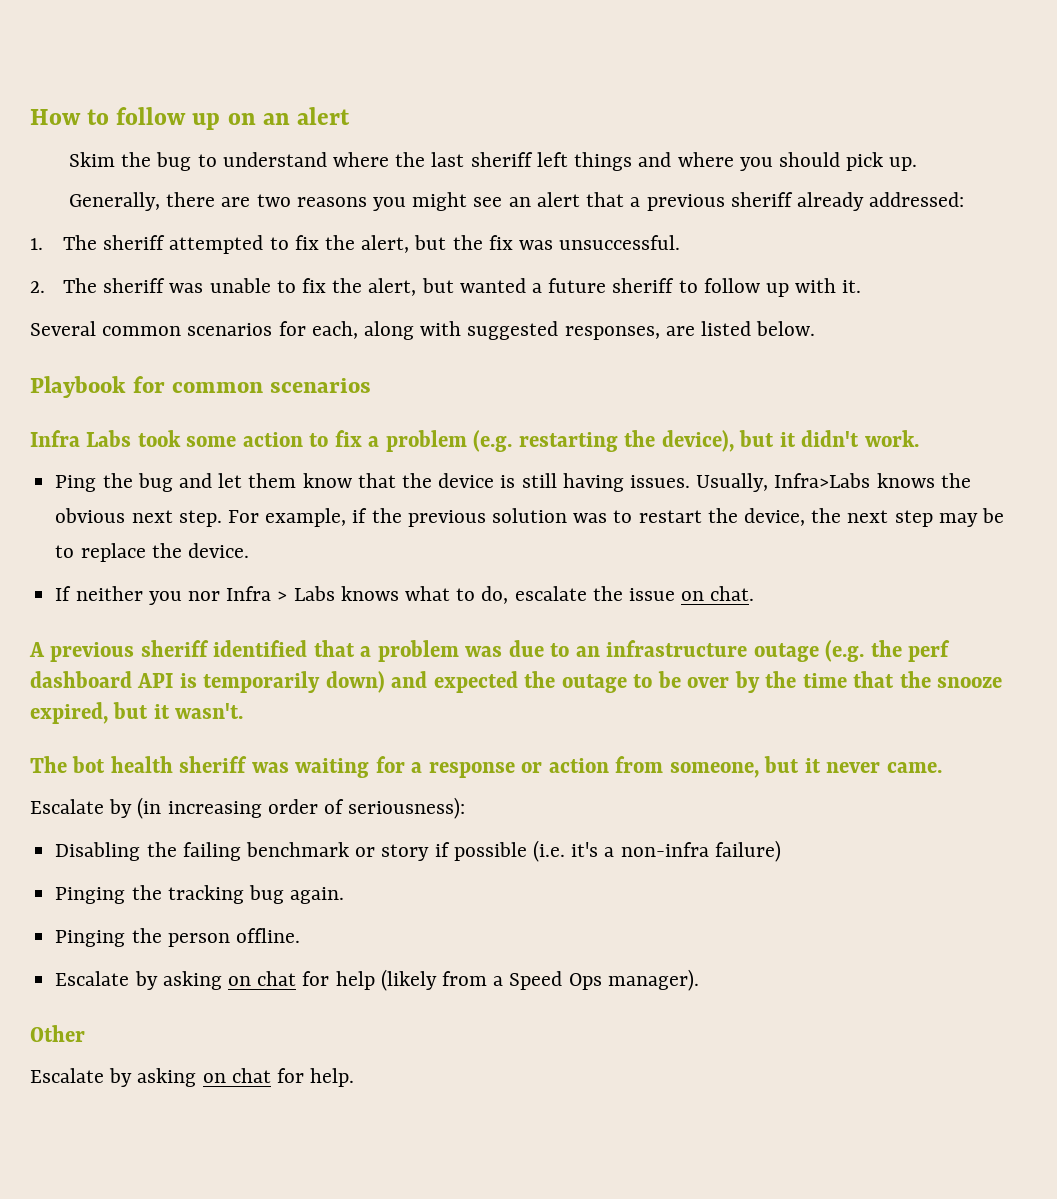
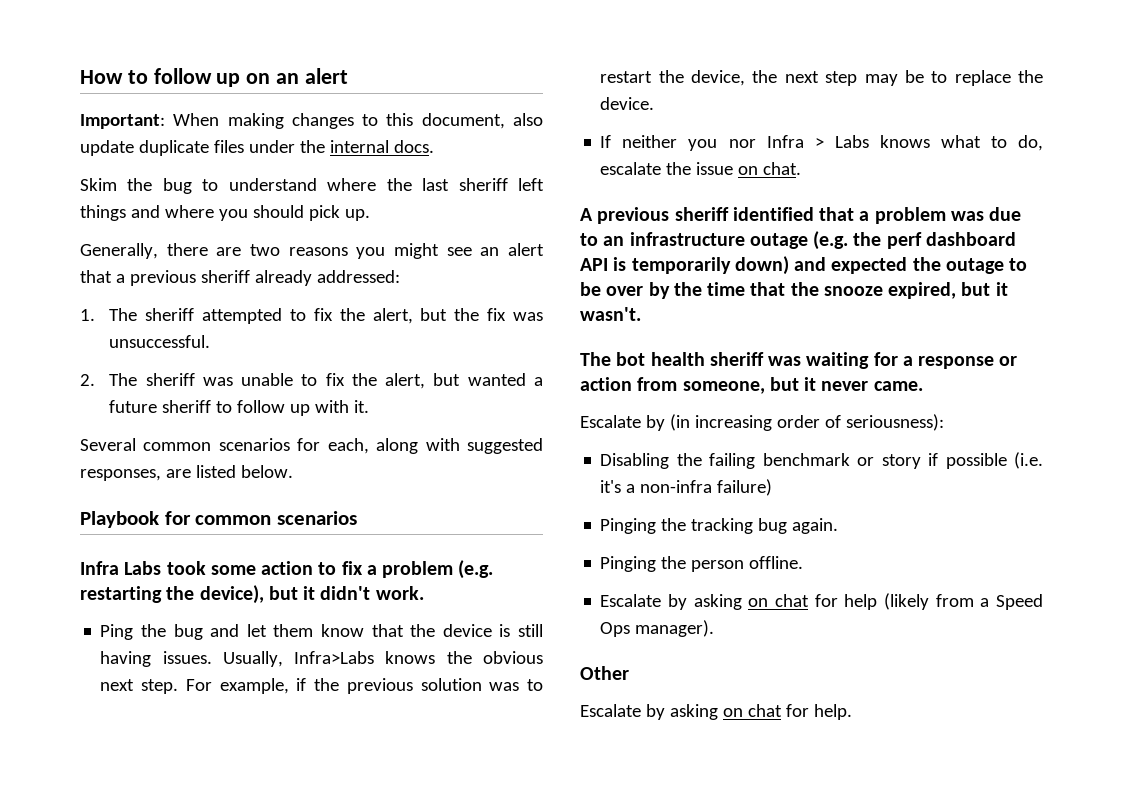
(350, 116) none -> [80,113,543,129] [80,140,434,156] // Important: When making changes to this document, also update duplicate files under the internal docs.

